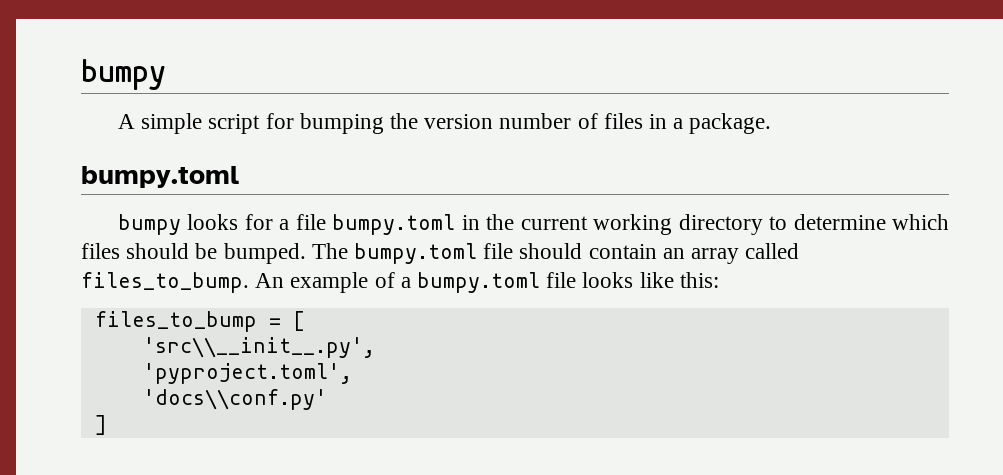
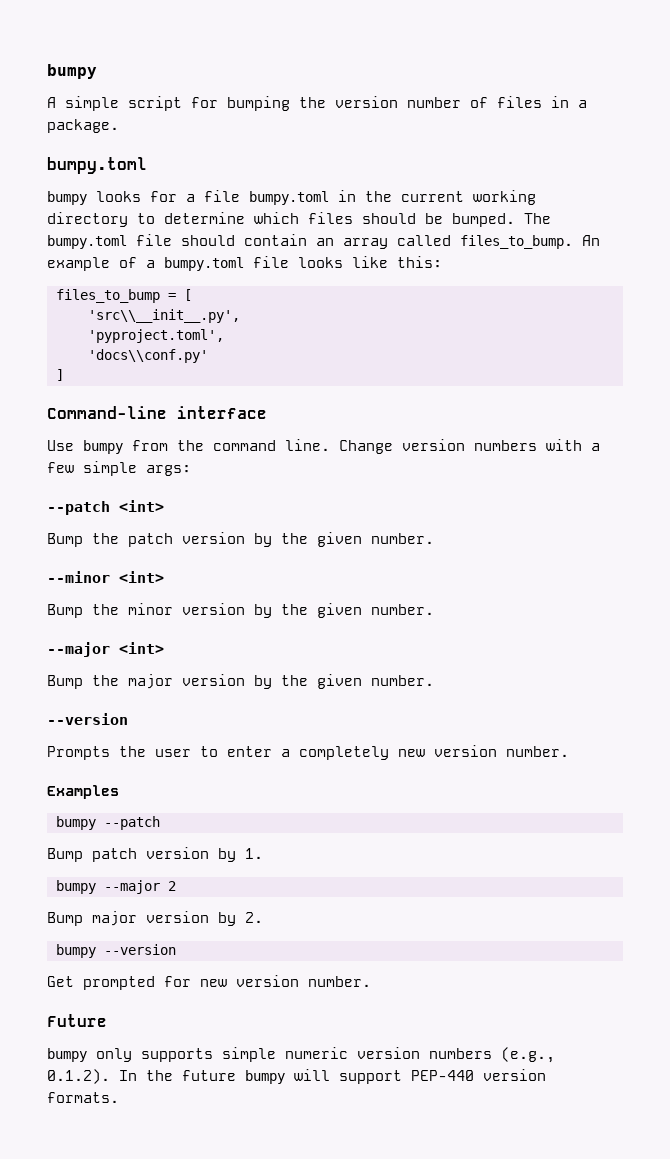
(107, 425) none -> [47,406,267,419] [47,439,600,454] [47,461,191,476] [47,500,164,515] [47,532,434,547] [47,571,164,583] [47,603,434,618] [47,642,164,657] [47,674,434,689] [47,713,128,725] [47,745,569,760] [47,785,119,799] [55,816,160,830] [47,847,263,862] [55,880,176,894] [47,911,263,926] [55,944,176,958] [47,975,371,990] [47,1014,107,1027] [47,1047,555,1063] [47,1069,546,1084] [47,1092,119,1103] // Command-line interface // Use bumpy from the command line. Change version numbers with a few simple args: // --patch <int> // Bump the patch version by the given number. // --minor <int> // Bump the minor version by the given number. // --major <int> // Bump the major version by the given number. // --version // Prompts the user to enter a completely new version number. // Examples // bumpy --patch // Bump patch version by 1. // bumpy --major 2 // Bump major version by 2. // bumpy --version // Get prompted for new version number. // Future // bumpy only supports simple numeric version numbers (e.g., 0.1.2). In the future bumpy will support PEP-440 version formats.

